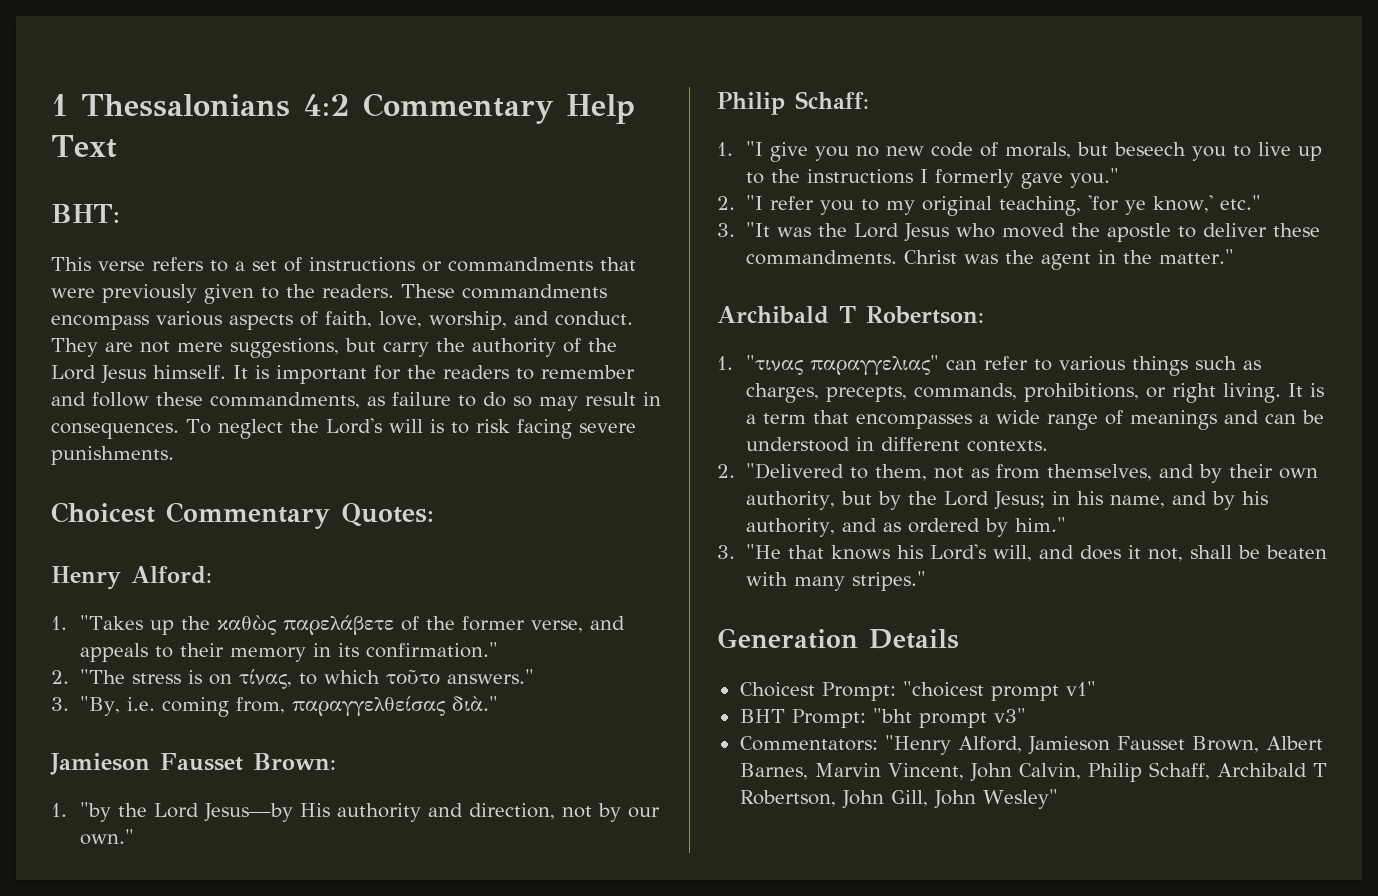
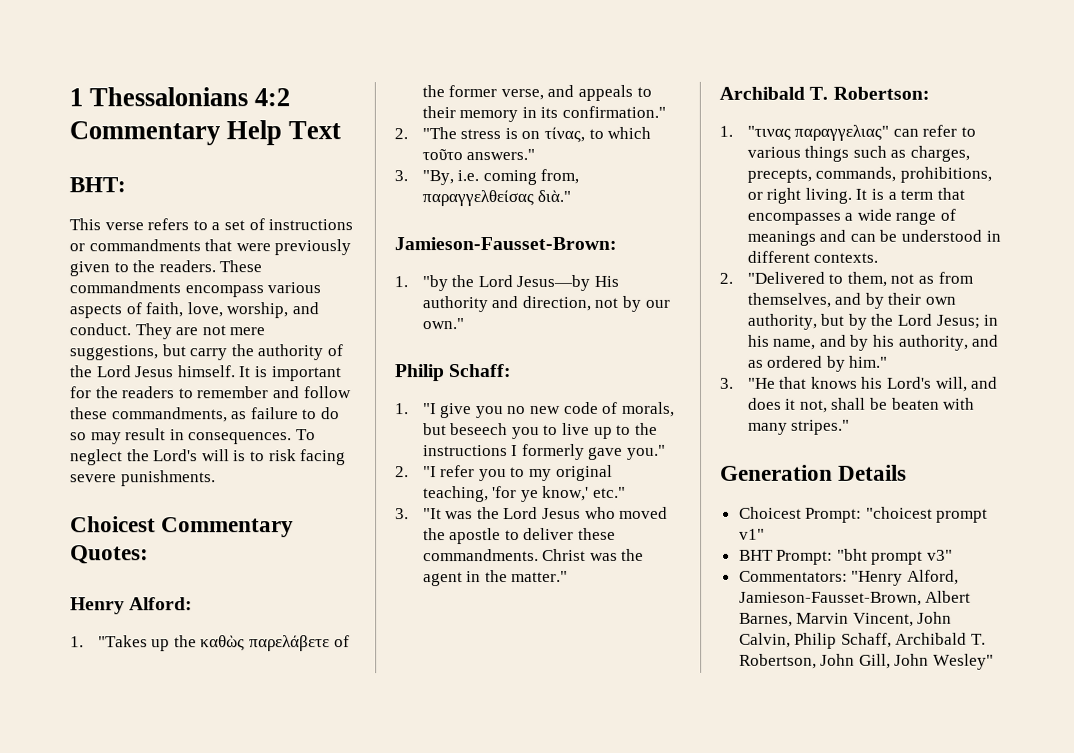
[50,753,336,775] Jamieson Fausset Brown: -> [394,236,617,251] Jamieson-Fausset-Brown:
[839,306,856,323] T -> [809,86,829,100] T.
[1027,736,1259,755] Jamieson Fausset Brown, -> [738,591,922,606] Jamieson-Fausset-Brown,
[1312,763,1327,777] T -> [971,633,987,645] T.

